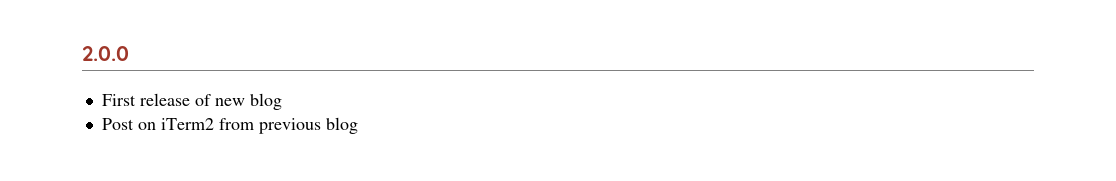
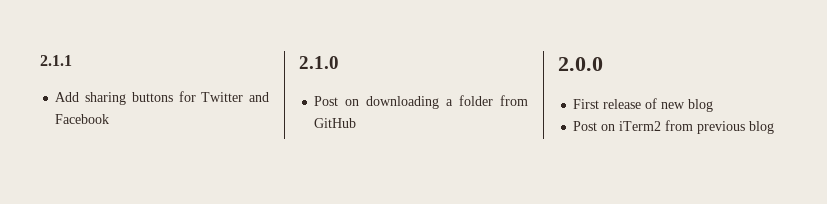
(82, 53) none -> [40,55,72,66] [55,91,269,105] [55,114,110,124] [299,56,339,69] [314,95,528,109] [314,118,357,128] 2.1.1 // Add sharing buttons for Twitter and Facebook // 2.1.0 // Post on downloading a folder from GitHub //

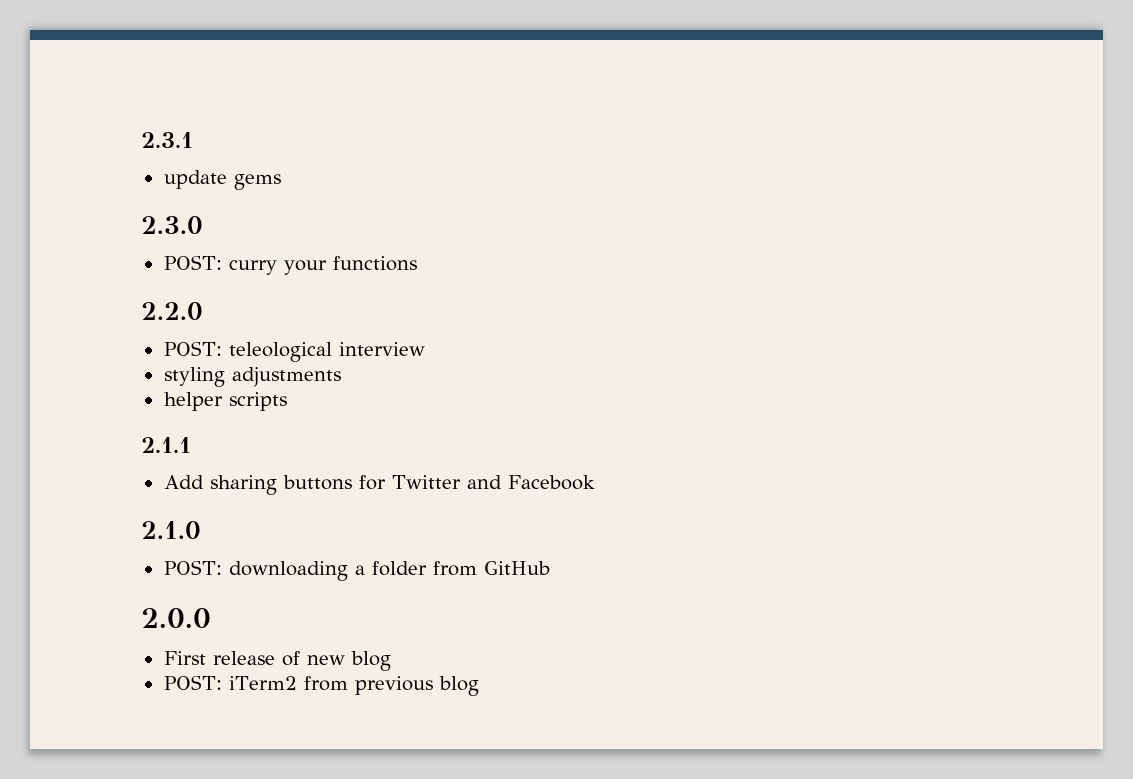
(40, 60) none -> [141,132,193,148] [163,170,281,190] [141,216,203,234] [163,255,417,275] [141,302,203,320] [163,341,425,362] [163,367,341,387] [163,392,287,411] 2.3.1 // update gems // 2.3.0 // POST: curry your functions // 2.2.0 // POST: teleological interview // styling adjustments // helper scripts //
[314,96,360,106] Post on -> [163,560,222,575] POST:
[573,121,616,131] Post on -> [163,675,222,690] POST:

